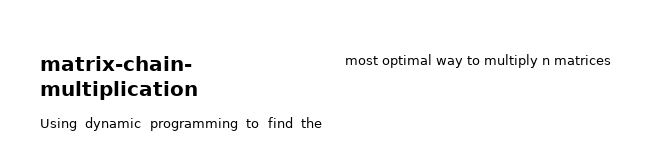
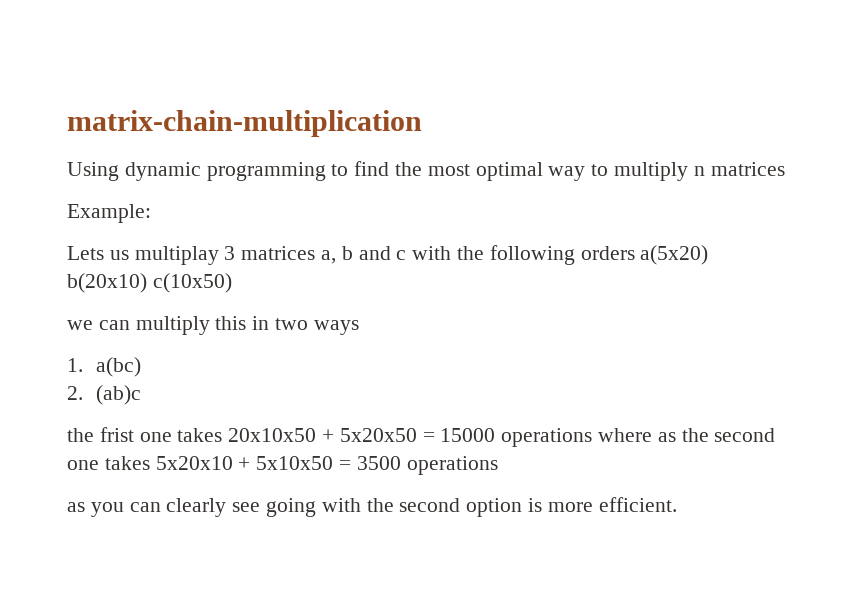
(611, 60) none -> [67,204,151,223] [67,245,709,265] [67,273,232,293] [67,316,359,335] [67,357,141,377] [67,385,141,405] [67,427,776,447] [67,456,498,475] [67,497,677,517] // Example: // Lets us multiplay 3 matrices a, b and c with the following orders a(5x20) b(20x10) c(10x50) // we can multiply this in two ways // 1. a(bc) // 2. (ab)c // the frist one takes 20x10x50 + 5x20x50 = 15000 operations where as the second one takes 5x20x10 + 5x10x50 = 3500 operations // as you can clearly see going with the second option is more efficient.

